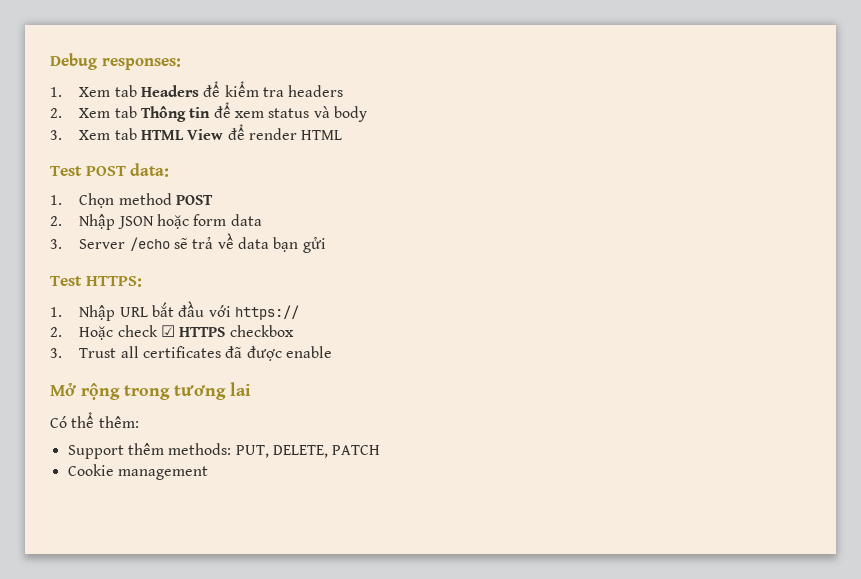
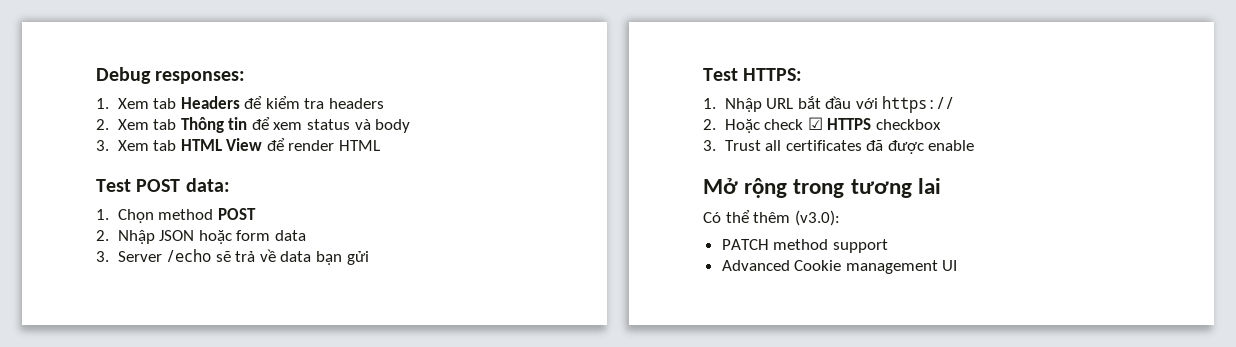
[98,416,139,428] [67,443,381,459] thêm: // Support thêm methods: PUT, DELETE, PATCH // -> [753,210,840,226] [721,239,888,253] [721,260,790,271] thêm (v3.0): // PATCH method support // Advanced
(208, 473) none -> [942,260,958,271] UI

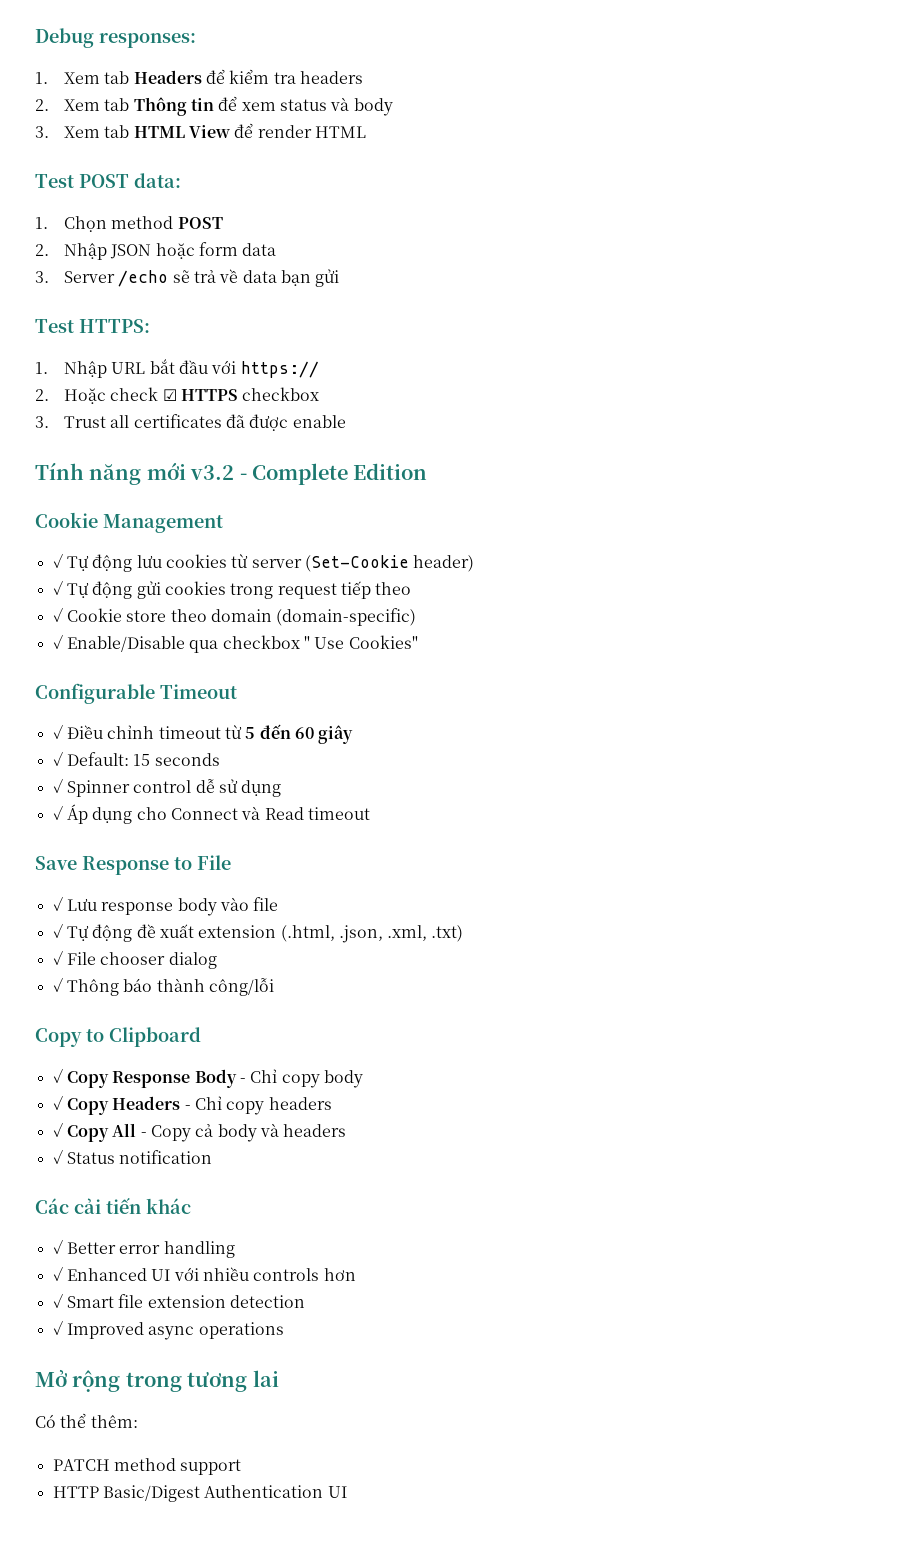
(975, 145) none -> [35,462,428,485] [35,512,223,533] [52,553,475,572] [52,580,412,599] [52,607,417,626] [52,634,418,653] [35,683,237,704] [52,724,354,744] [52,751,220,766] [52,778,282,797] [52,804,370,824] [35,855,231,875] [52,896,279,916] [52,923,464,943] [52,950,217,969] [52,977,274,996] [35,1027,201,1047] [52,1068,363,1088] [52,1095,332,1115] [52,1122,347,1142] [52,1149,213,1164] [35,1198,191,1214] [52,1239,235,1258] [52,1266,356,1281] [52,1293,305,1308] [52,1320,284,1340] // Tính năng mới v3.2 - Complete Edition // Cookie Management // ✓ Tự động lưu cookies từ server (Set-Cookie header) // ✓ Tự động gửi cookies trong request tiếp theo // ✓ Cookie store theo domain (domain-specific) // ✓ Enable/Disable qua checkbox " Use Cookies" // Configurable Timeout // ✓ Điều chỉnh timeout từ 5 đến 60 giây // ✓ Default: 15 seconds // ✓ Spinner control dễ sử dụng // ✓ Áp dụng cho Connect và Read timeout // Save Response to File // ✓ Lưu response body vào file // ✓ Tự động đề xuất extension (.html, .json, .xml, .txt) // ✓ File chooser dialog // ✓ Thông báo thành công/lỗi // Copy to Clipboard // ✓ Copy Response Body - Chỉ copy body // ✓ Copy Headers - Chỉ copy headers // ✓ Copy All - Copy cả body và headers // ✓ Status notification // Các cải tiến khác // ✓ Better error handling // ✓ Enhanced UI với nhiều controls hơn // ✓ Smart file extension detection // ✓ Improved async operations
[753,210,840,226] thêm (v3.0): -> [90,1415,138,1428] thêm:
[721,260,938,274] Advanced Cookie management -> [52,1485,324,1502] HTTP Basic/Digest Authentication

